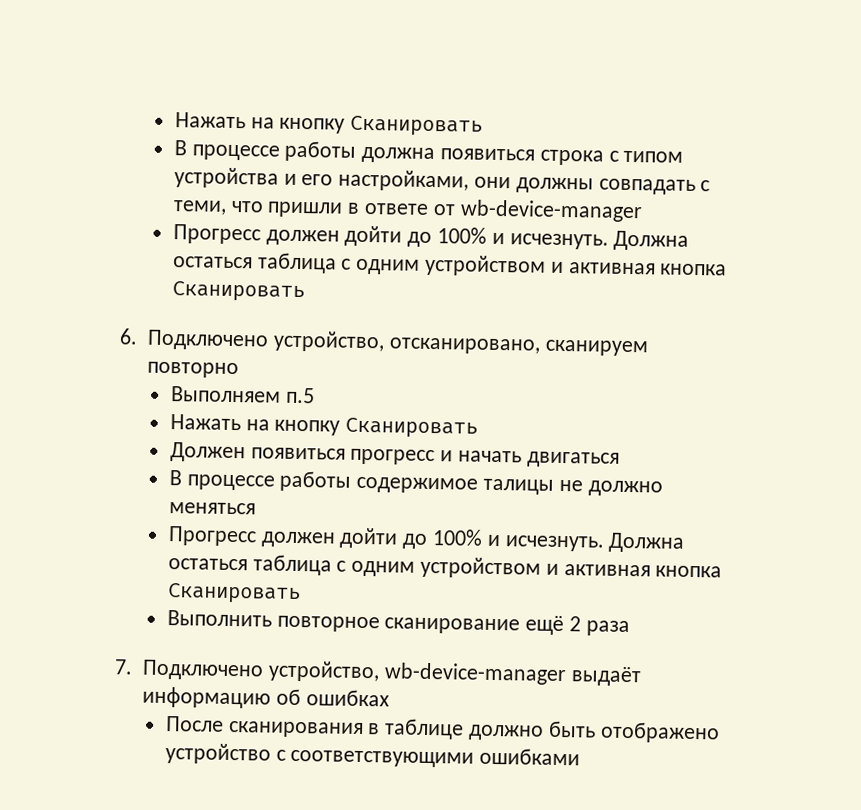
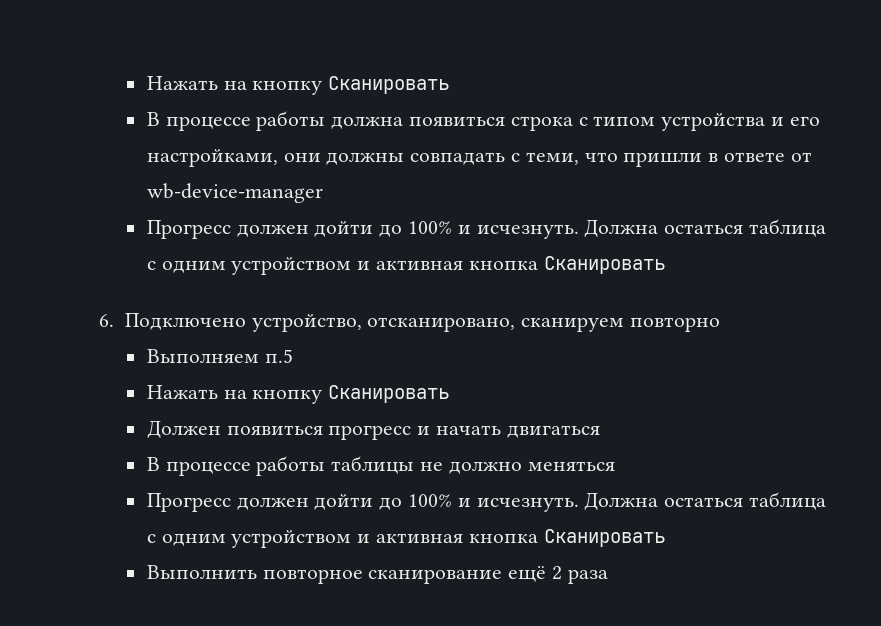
[356,476,555,495] содержимое талицы -> [331,456,415,474] таблицы
[114,659,642,687] [142,686,390,709] [165,716,720,744] [164,743,581,768] // 7. Подключено устройство, wb-device-manager выдаёт информацию об ошибках // После сканирования в таблице должно быть отображено устройство с соответствующими ошибками -> (608, 576) none

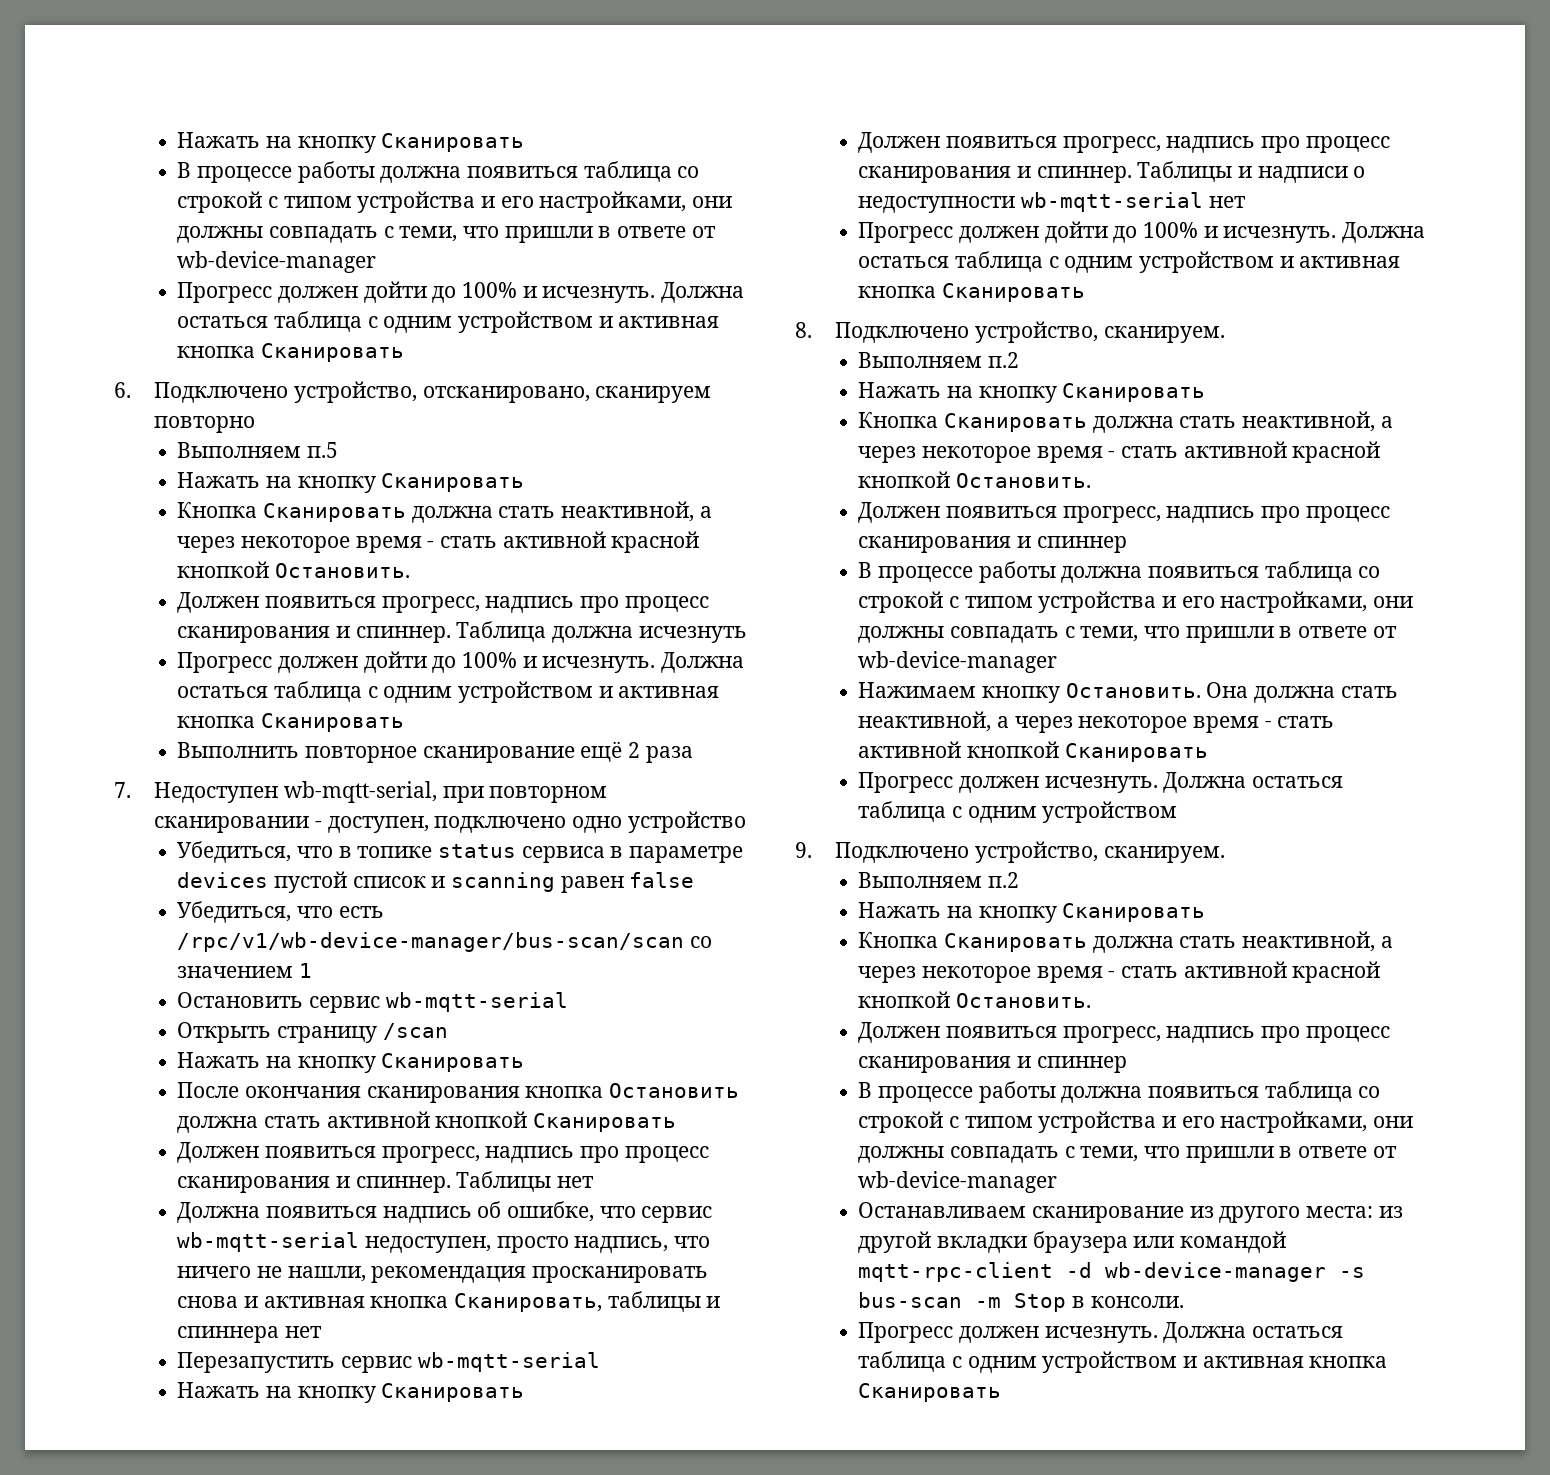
[510,116,573,131] строка -> [583,161,700,182] [177,191,263,213] таблица со строкой
[146,420,600,440] [146,456,615,476] Должен появиться прогресс и начать двигаться // В процессе работы таблицы не должно меняться -> [177,501,712,523] [177,531,700,553] [177,561,411,578] [177,592,709,613] [177,621,747,643] Кнопка Сканировать должна стать неактивной, а через некоторое время - стать активной красной кнопкой Остановить. // Должен появиться прогресс, надпись про процесс сканирования и спиннер. Таблица должна исчезнуть
(608, 576) none -> [114,781,608,803] [154,811,746,833] [177,841,744,863] [177,871,695,893] [177,901,384,923] [177,932,713,952] [177,963,313,978] [177,992,568,1013] [177,1022,448,1043] [177,1052,525,1073] [177,1082,740,1103] [177,1111,677,1133] [177,1142,709,1163] [177,1171,595,1193] [177,1201,713,1223] [177,1232,711,1253] [177,1266,709,1283] [177,1291,721,1312] [177,1326,323,1343] [177,1352,600,1373] [177,1382,525,1403] [858,132,1390,153] [858,161,1366,183] [858,192,1246,213] [858,221,1426,243] [858,251,1401,273] [858,283,1086,302] [795,321,1225,343] [858,352,1020,368] [858,382,1206,403] [858,411,1393,433] [858,441,1381,463] [858,471,1092,488] [858,502,1390,523] [858,536,1127,553] [858,561,1381,583] [858,591,1414,613] [858,626,1397,643] [858,651,1058,673] [858,682,1398,703] [858,711,1335,733] [858,741,1208,762] [858,772,1344,793] [858,801,1178,823] [795,841,1225,863] [858,872,1020,888] [858,902,1206,923] [858,931,1393,953] [858,961,1381,983] [858,991,1092,1008] [858,1022,1390,1043] [858,1056,1127,1073] [858,1081,1381,1103] [858,1111,1414,1133] [858,1146,1397,1163] [858,1171,1058,1193] [858,1202,1403,1223] [858,1231,1287,1253] [858,1262,1366,1282] [858,1292,1184,1312] [858,1322,1344,1343] [858,1351,1388,1373] [858,1383,1002,1402] // 7. Недоступен wb-mqtt-serial, при повторном сканировании - доступен, подключено одно устройство // Убедиться, что в топике status сервиса в параметре devices пустой список и scanning равен false // Убедиться, что есть /rpc/v1/wb-device-manager/bus-scan/scan cо значением 1 // Остановить сервис wb-mqtt-serial // Открыть страницу /scan // Нажать на кнопку Сканировать // После окончания сканирования кнопка Остановить должна стать активной кнопкой Сканировать // Должен появиться прогресс, надпись про процесс сканирования и спиннер. Таблицы нет // Должна появиться надпись об ошибке, что сервис wb-mqtt-serial недоступен, просто надпись, что ничего не нашли, рекомендация просканировать снова и активная кнопка Сканировать, таблицы и спиннера нет // Перезапустить сервис wb-mqtt-serial // Нажать на кнопку Сканировать // Должен появиться прогресс, надпись про процесс сканирования и спиннер. Таблицы и надписи о недоступности wb-mqtt-serial нет // Прогресс должен дойти до 100% и исчезнуть. Должна остаться таблица с одним устройством и активная кнопка Сканировать // 8. Подключено устройство, сканируем. // Выполняем п.2 // Нажать на кнопку Сканировать // Кнопка Сканировать должна стать неактивной, а через некоторое время - стать активной красной кнопкой Остановить. // Должен появиться прогресс, надпись про процесс сканирования и спиннер // В процессе работы должна появиться таблица со строкой с типом устройства и его настройками, они должны совпадать с теми, что пришли в ответе от wb-device-manager // Нажимаем кнопку Остановить. Она должна стать неактивной, а через некоторое время - стать активной кнопкой Сканировать // Прогресс должен исчезнуть. Должна остаться таблица с одним устройством // 9. Подключено устройство, сканируем. // Выполняем п.2 // Нажать на кнопку Сканировать // Кнопка Сканировать должна стать неактивной, а через некоторое время - стать активной красной кнопкой Остановить. // Должен появиться прогресс, надпись про процесс сканирования и спиннер // В процессе работы должна появиться таблица со строкой с типом устройства и его настройками, они должны совпадать с теми, что пришли в ответе от wb-device-manager // Останавливаем сканирование из другого места: из другой вкладки браузера или командой mqtt-rpc-client -d wb-device-manager -s bus-scan -m Stop в консоли. // Прогресс должен исчезнуть. Должна остаться таблица с одним устройством и активная кнопка Сканировать

